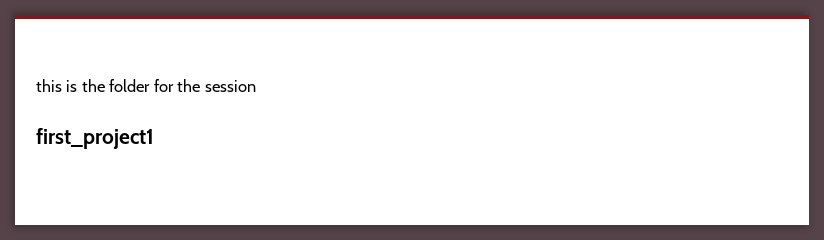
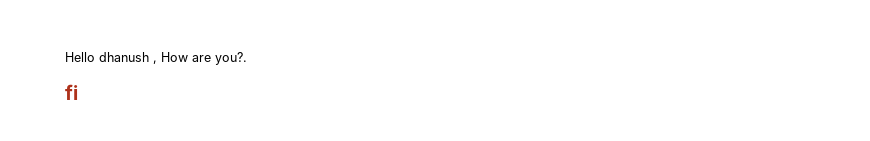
[36,79,256,92] [36,128,154,149] this is the folder for the session // first_project1 -> [65,52,247,65] [65,84,78,100] Hello dhanush , How are you?. // fi

